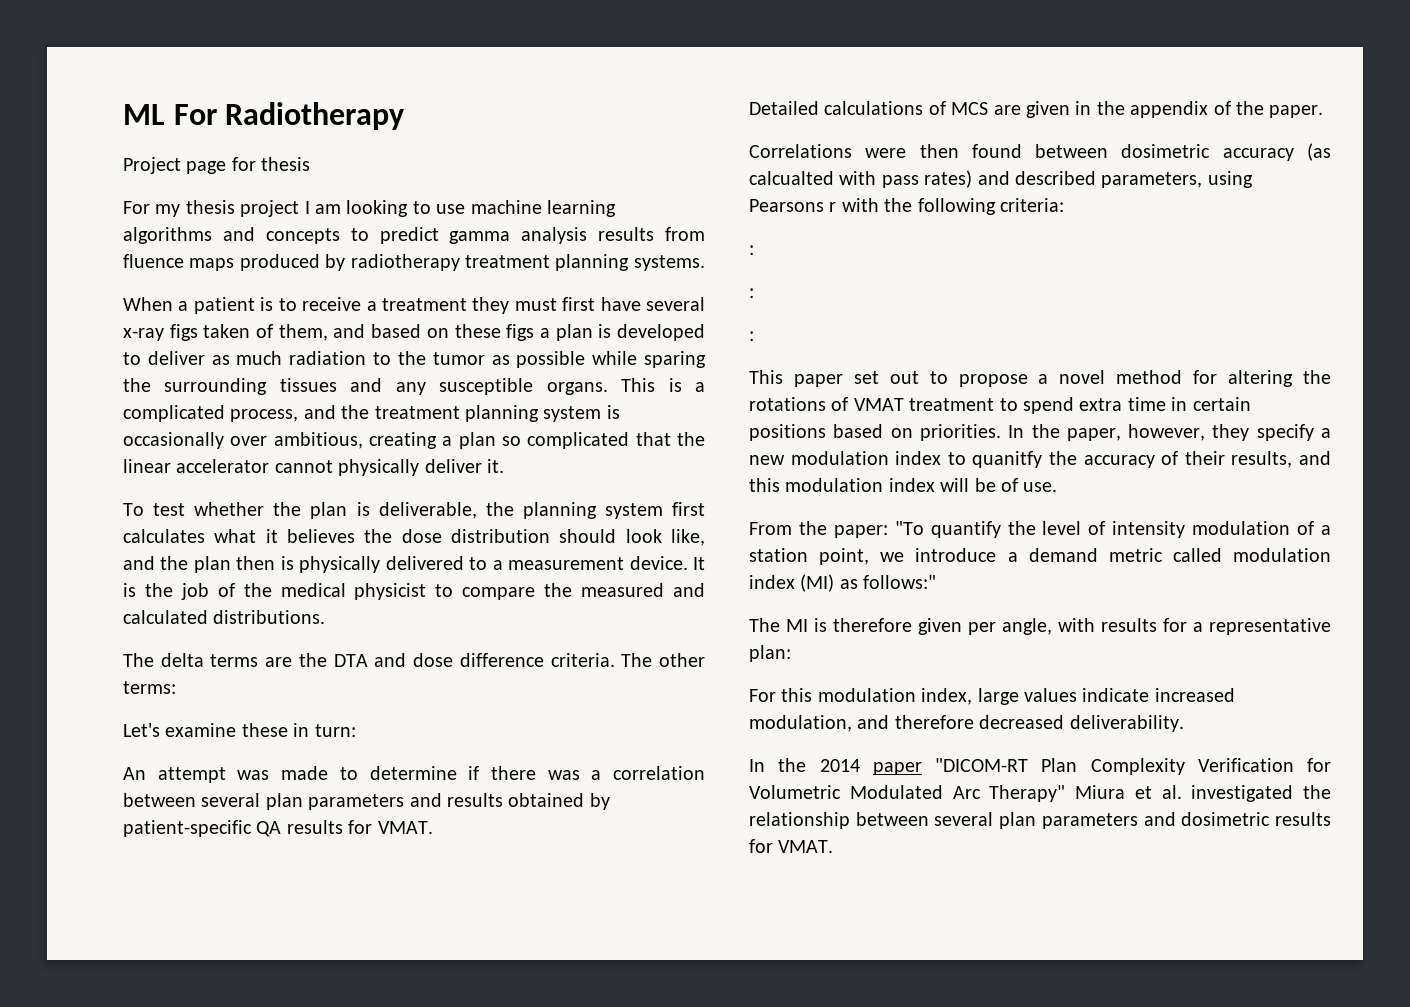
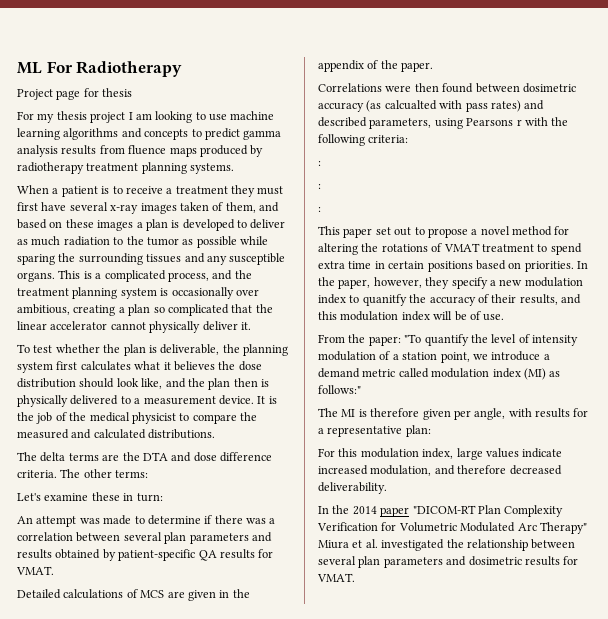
[169,324,198,341] figs -> [140,203,177,214] images
[506,324,535,341] figs -> [97,220,134,231] images

